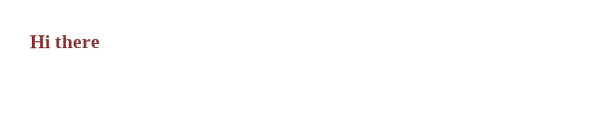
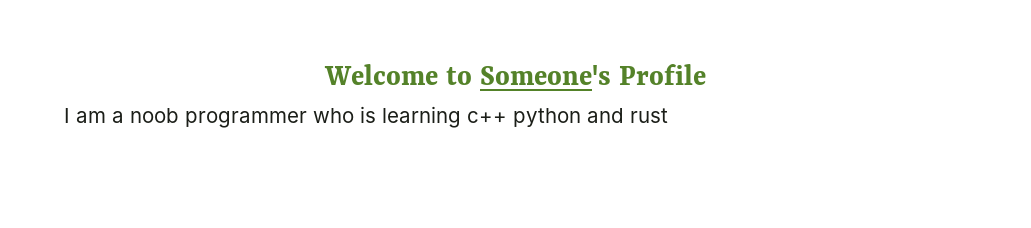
[29,34,101,49] Hi there -> [323,64,707,85] [64,106,668,128] Welcome to Someone's Profile // I am a noob programmer who is learning c++ python and rust

